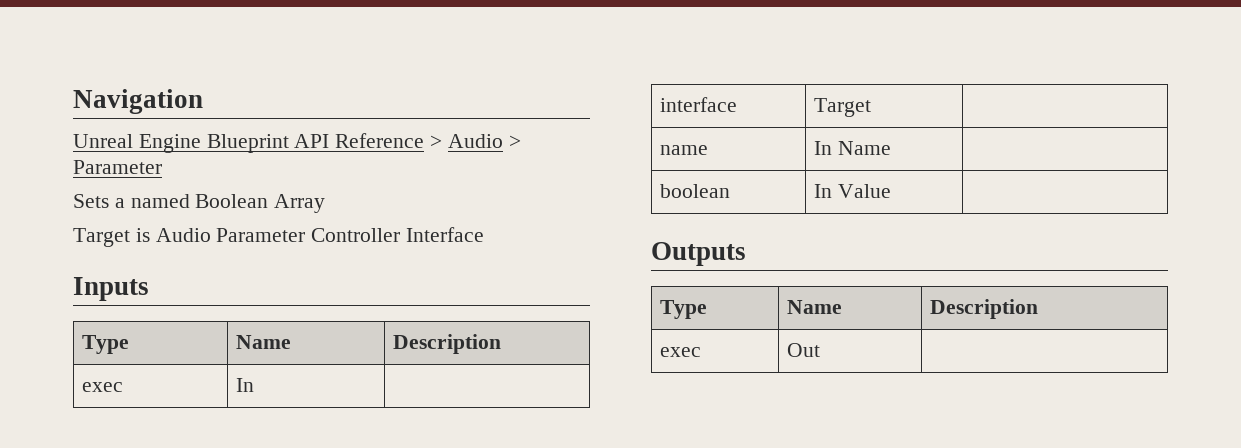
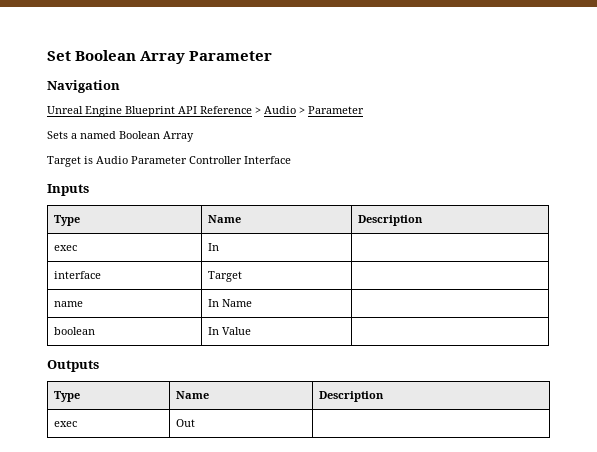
(73, 101) none -> [47,50,273,64] Set Boolean Array Parameter //

